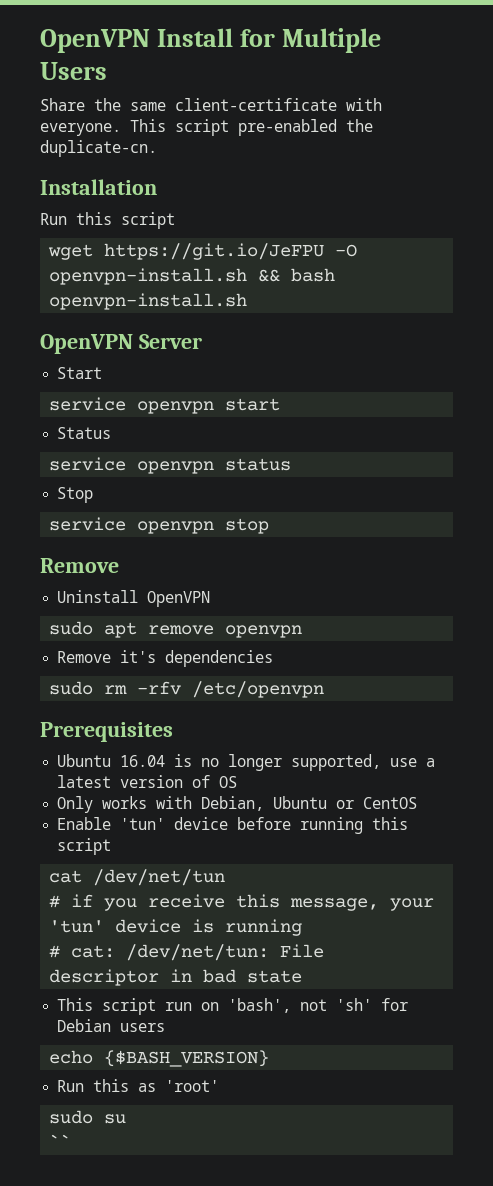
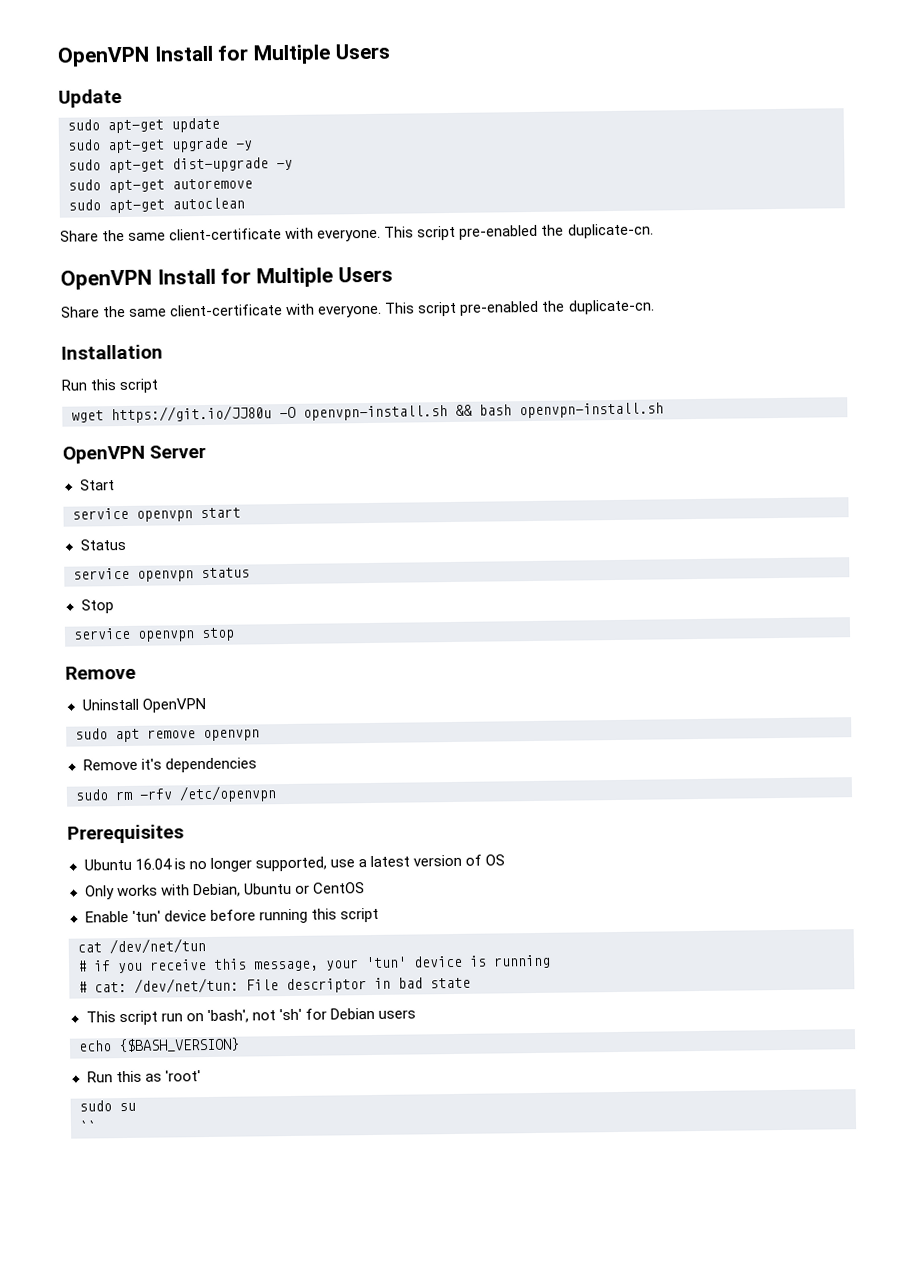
[40,28,381,53] [40,62,107,80] OpenVPN Install for Multiple Users -> [57,43,390,67] [58,88,122,108] [67,117,220,134] [67,137,253,154] [68,157,293,174] [68,178,253,194] [68,197,245,214] [60,223,654,242] [60,266,393,290] OpenVPN Install for Multiple Users // Update // sudo apt-get update // sudo apt-get upgrade -y // sudo apt-get dist-upgrade -y // sudo apt-get autoremove // sudo apt-get autoclean // Share the same client-certificate with everyone. This script pre-enabled the duplicate-cn. // OpenVPN Install for Multiple Users
[104,243,325,260] https://git.io/JeFPU -> [111,405,272,424] https://git.io/JJ80u

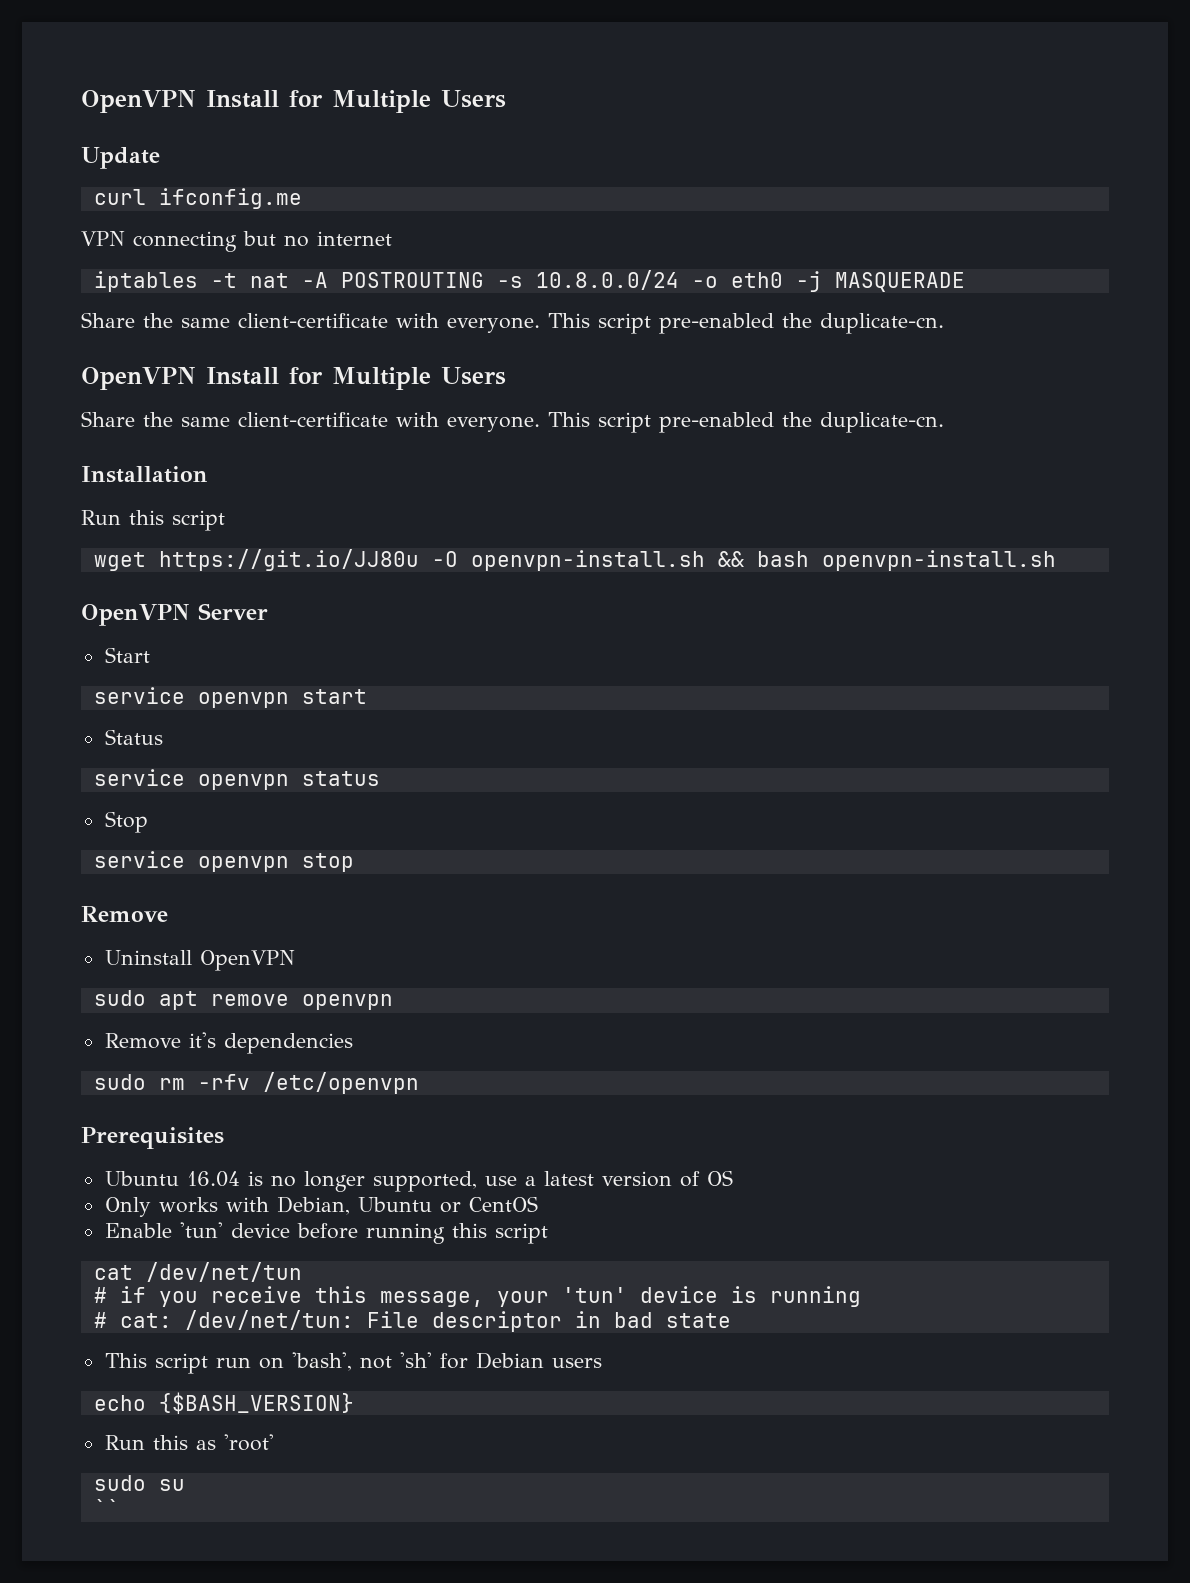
[67,117,220,134] [67,137,253,154] [68,157,293,174] [68,178,253,194] [68,197,245,214] sudo apt-get update // sudo apt-get upgrade -y // sudo apt-get dist-upgrade -y // sudo apt-get autoremove // sudo apt-get autoclean -> [93,188,302,209] [81,231,392,252] [93,270,965,292] curl ifconfig.me // VPN connecting but no internet // iptables -t nat -A POSTROUTING -s 10.8.0.0/24 -o eth0 -j MASQUERADE

